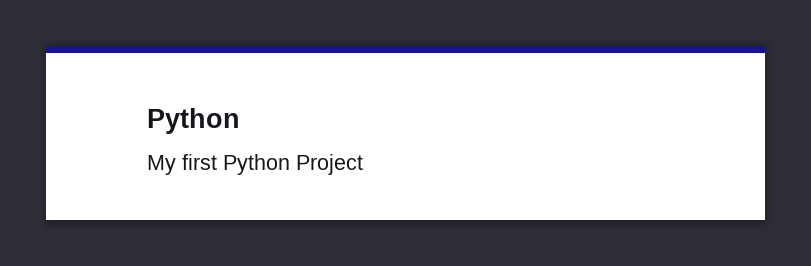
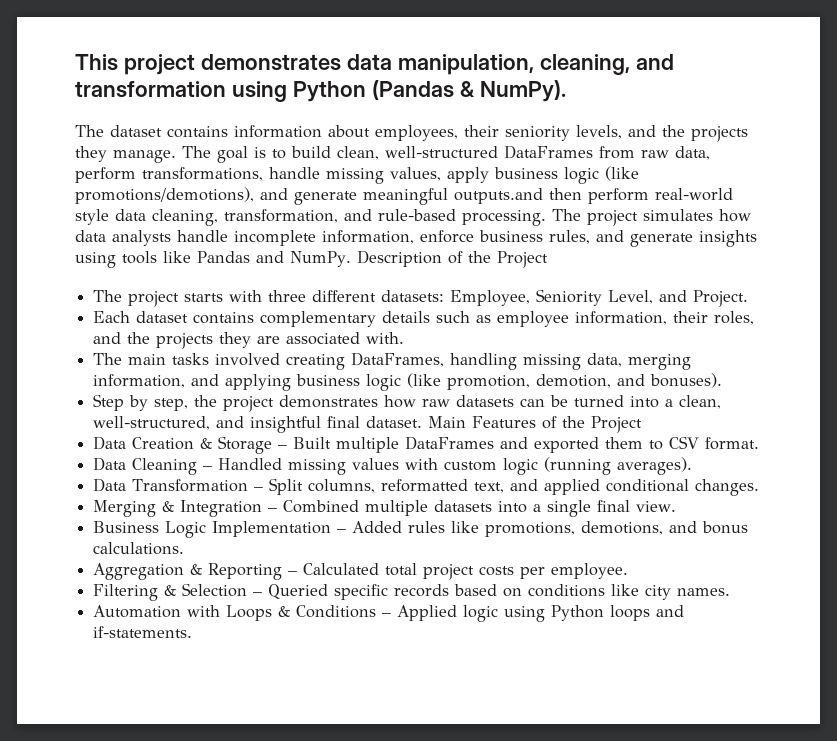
[147,108,240,134] [147,154,363,175] Python // My first Python Project -> [75,54,674,75] [75,80,566,102] [75,125,748,142] [75,145,710,163] [75,166,639,184] [75,187,733,205] [75,209,751,226] [75,230,757,247] [75,250,548,268] [93,289,749,307] [93,311,755,327] [93,332,405,349] [93,352,692,370] [93,373,723,391] [93,394,722,412] [93,416,643,433] [93,436,760,454] [93,457,693,475] [93,478,760,496] [93,500,677,517] [93,521,749,538] [93,542,185,555] [93,563,629,580] [93,583,731,601] [93,605,685,622] [93,626,193,638] This project demonstrates data manipulation, cleaning, and transformation using Python (Pandas & NumPy). // The dataset contains information about employees, their seniority levels, and the projects they manage. The goal is to build clean, well-structured DataFrames from raw data, perform transformations, handle missing values, apply business logic (like promotions/demotions), and generate meaningful outputs.and then perform real-world style data cleaning, transformation, and rule-based processing. The project simulates how data analysts handle incomplete information, enforce business rules, and generate insights using tools like Pandas and NumPy. Description of the Project // The project starts with three different datasets: Employee, Seniority Level, and Project. // Each dataset contains complementary details such as employee information, their roles, and the projects they are associated with. // The main tasks involved creating DataFrames, handling missing data, merging information, and applying business logic (like promotion, demotion, and bonuses). // Step by step, the project demonstrates how raw datasets can be turned into a clean, well-structured, and insightful final dataset. Main Features of the Project // Data Creation & Storage – Built multiple DataFrames and exported them to CSV format. // Data Cleaning – Handled missing values with custom logic (running averages). // Data Transformation – Split columns, reformatted text, and applied conditional changes. // Merging & Integration – Combined multiple datasets into a single final view. // Business Logic Implementation – Added rules like promotions, demotions, and bonus calculations. // Aggregation & Reporting – Calculated total project costs per employee. // Filtering & Selection – Queried specific records based on conditions like city names. // Automation with Loops & Conditions – Applied logic using Python loops and if-statements.

